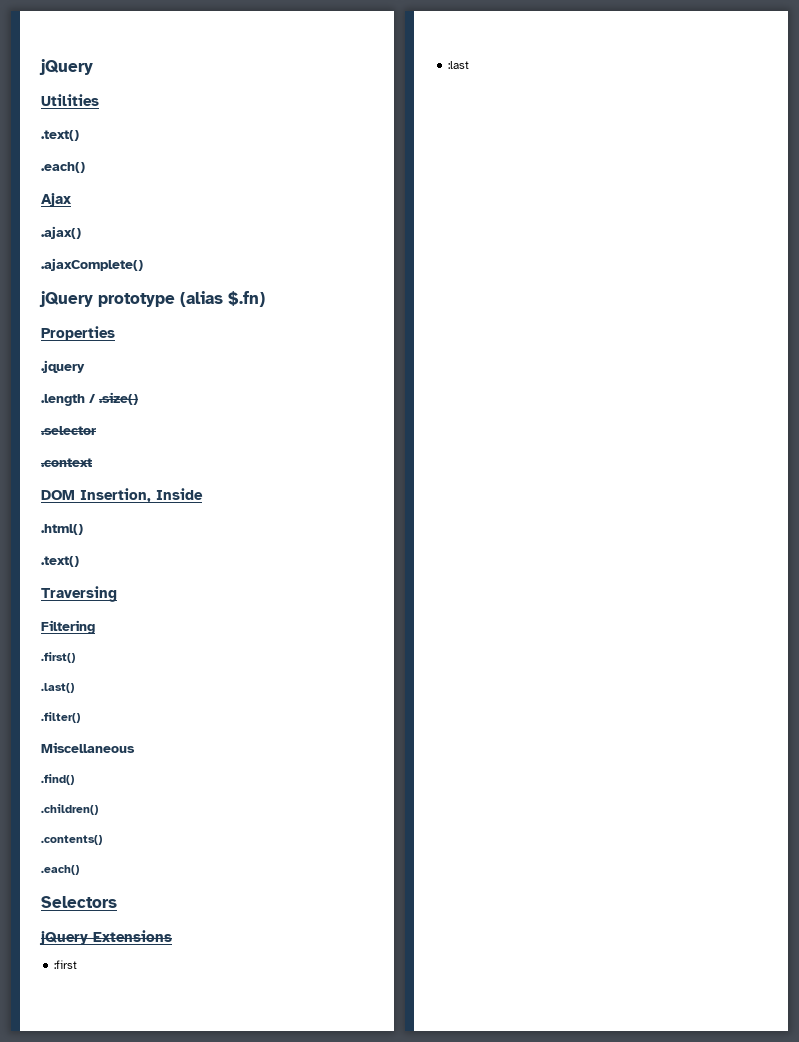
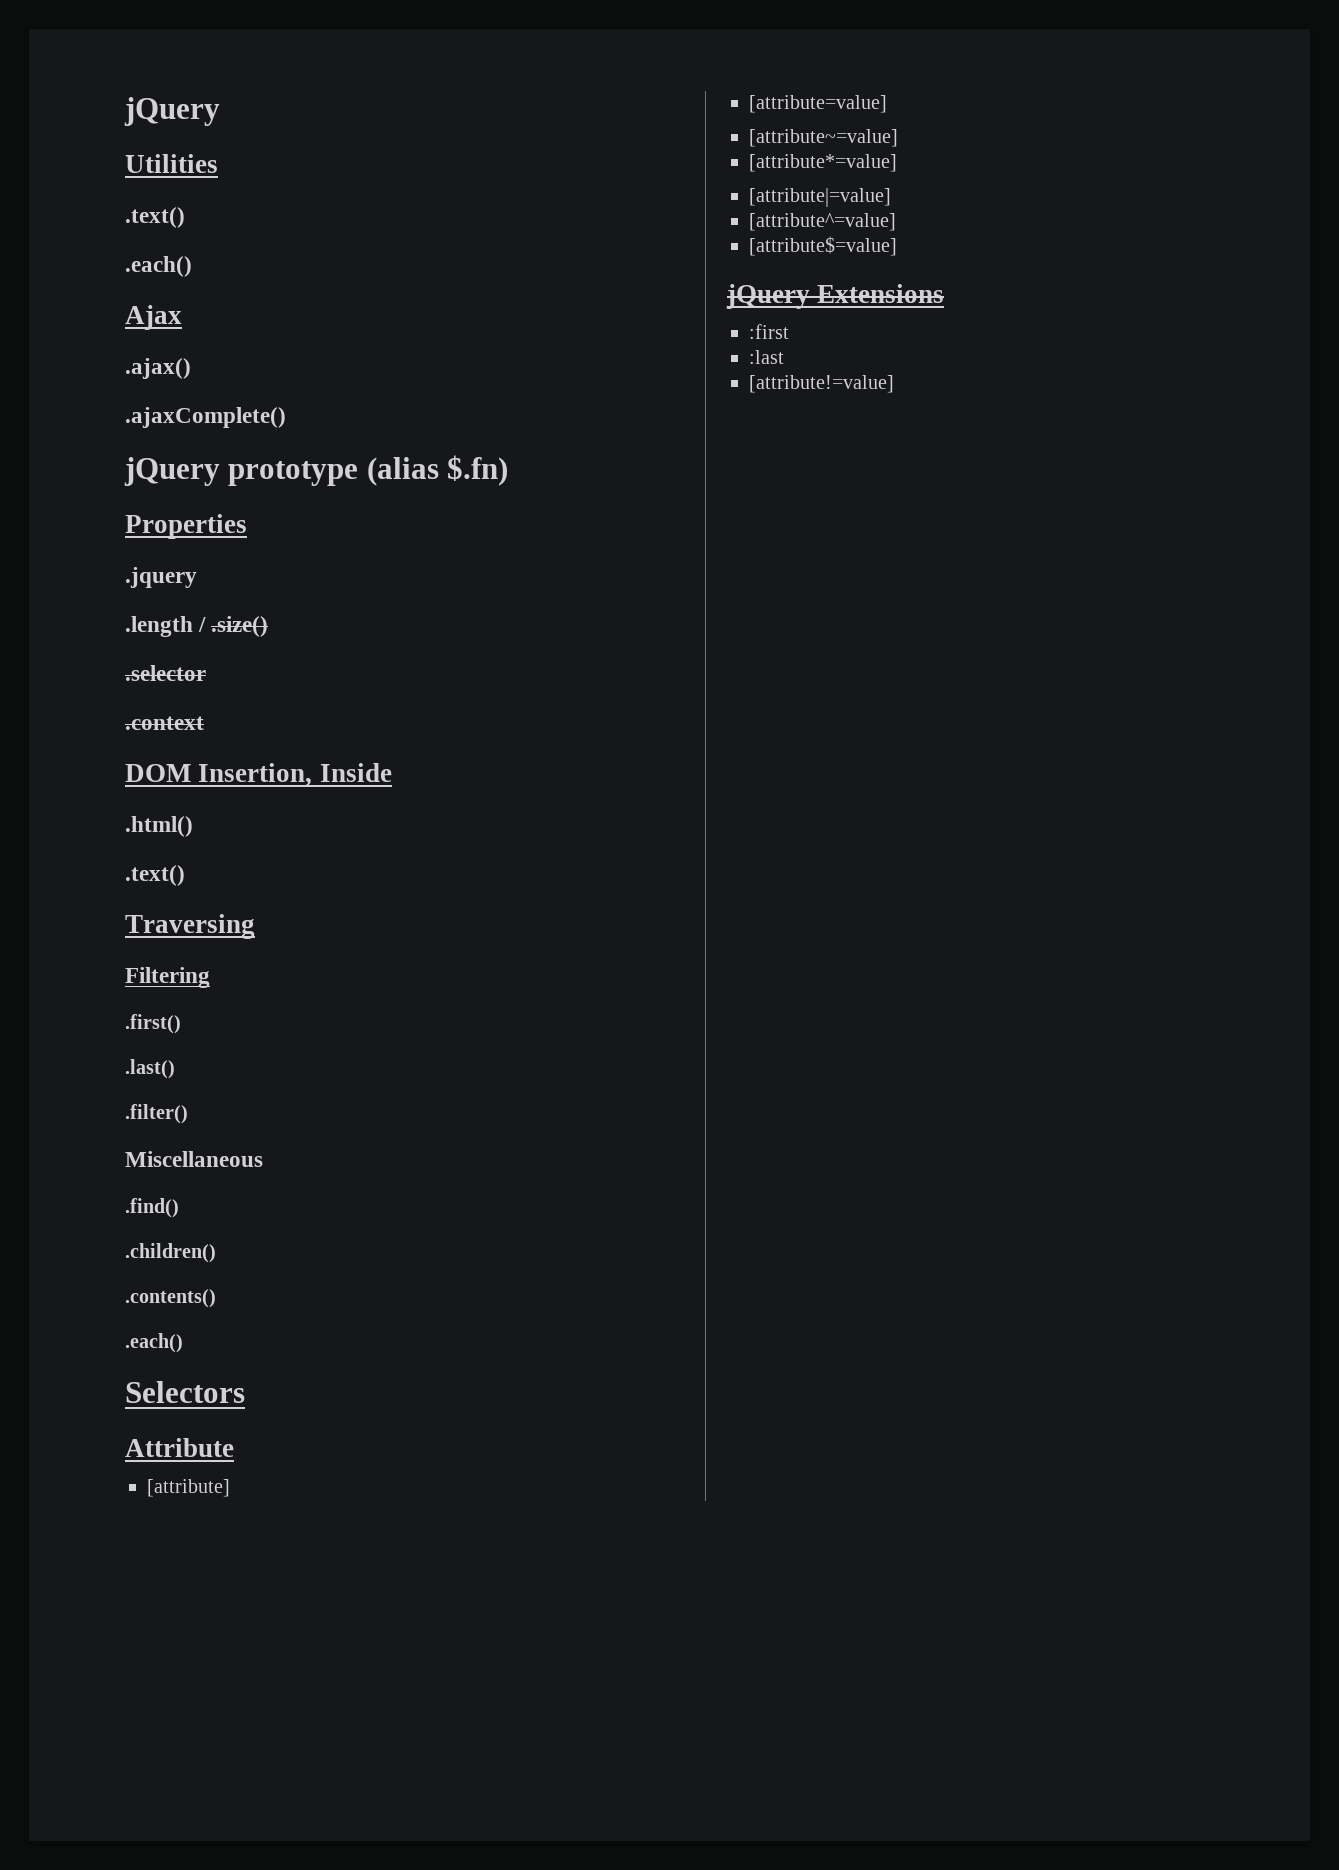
(117, 902) none -> [125,1438,234,1457] [147,1479,230,1497] [749,95,887,113] [749,129,898,147] [749,154,897,172] [749,188,891,207] [749,213,896,231] [749,236,897,256] // Attribute // [attribute] // [attribute=value] // [attribute~=value] // [attribute*=value] // [attribute|=value] // [attribute^=value] // [attribute$=value]
(470, 65) none -> [749,375,894,393] // [attribute!=value]

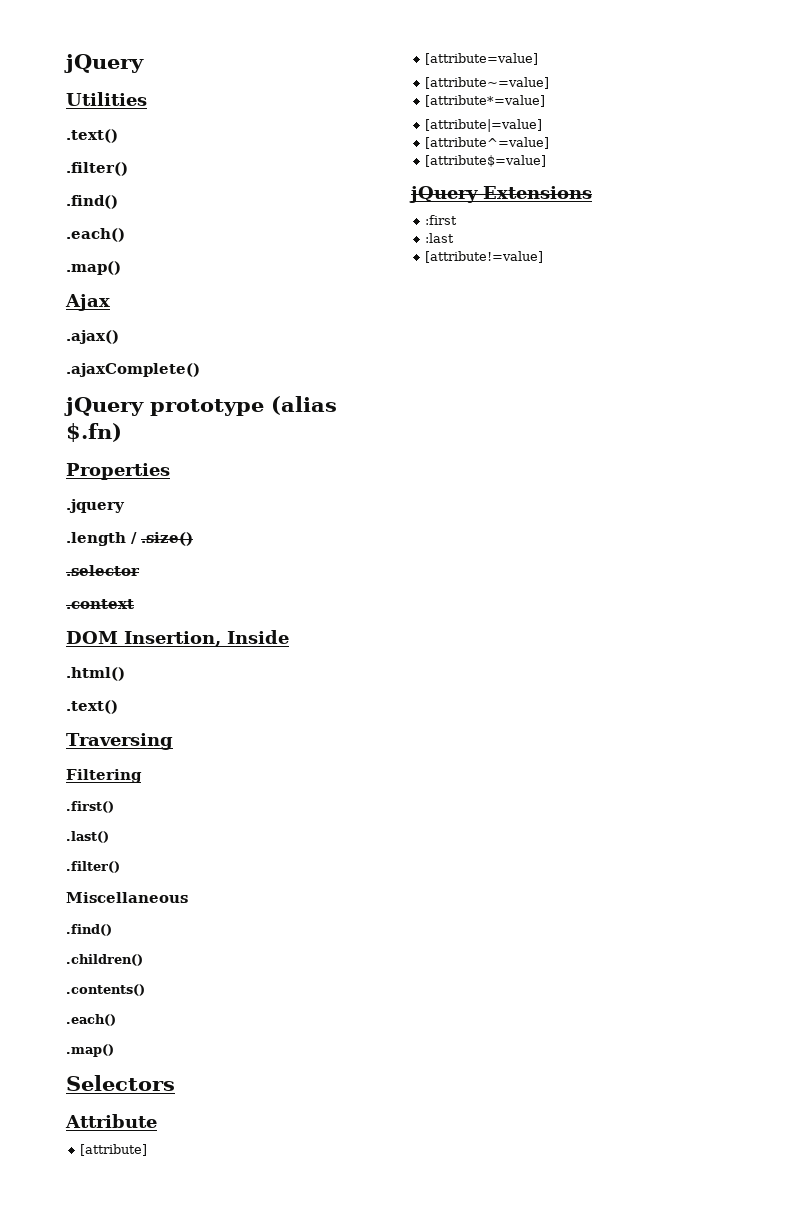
[125,256,192,277] // .each() -> [66,162,128,176] [66,195,118,209] [66,228,125,242] [66,261,121,275] // .filter() // .find() // .each() // .map()
(183, 1343) none -> [66,1044,114,1057] // .map()

